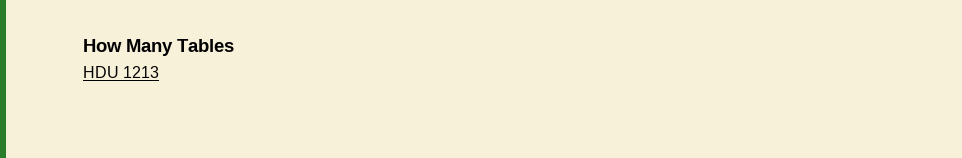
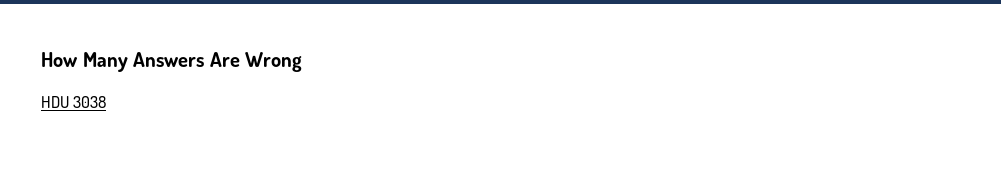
[177,39,234,52] Tables -> [133,52,303,72] Answers Are Wrong
[123,66,160,78] 1213 -> [73,96,107,108] 3038

